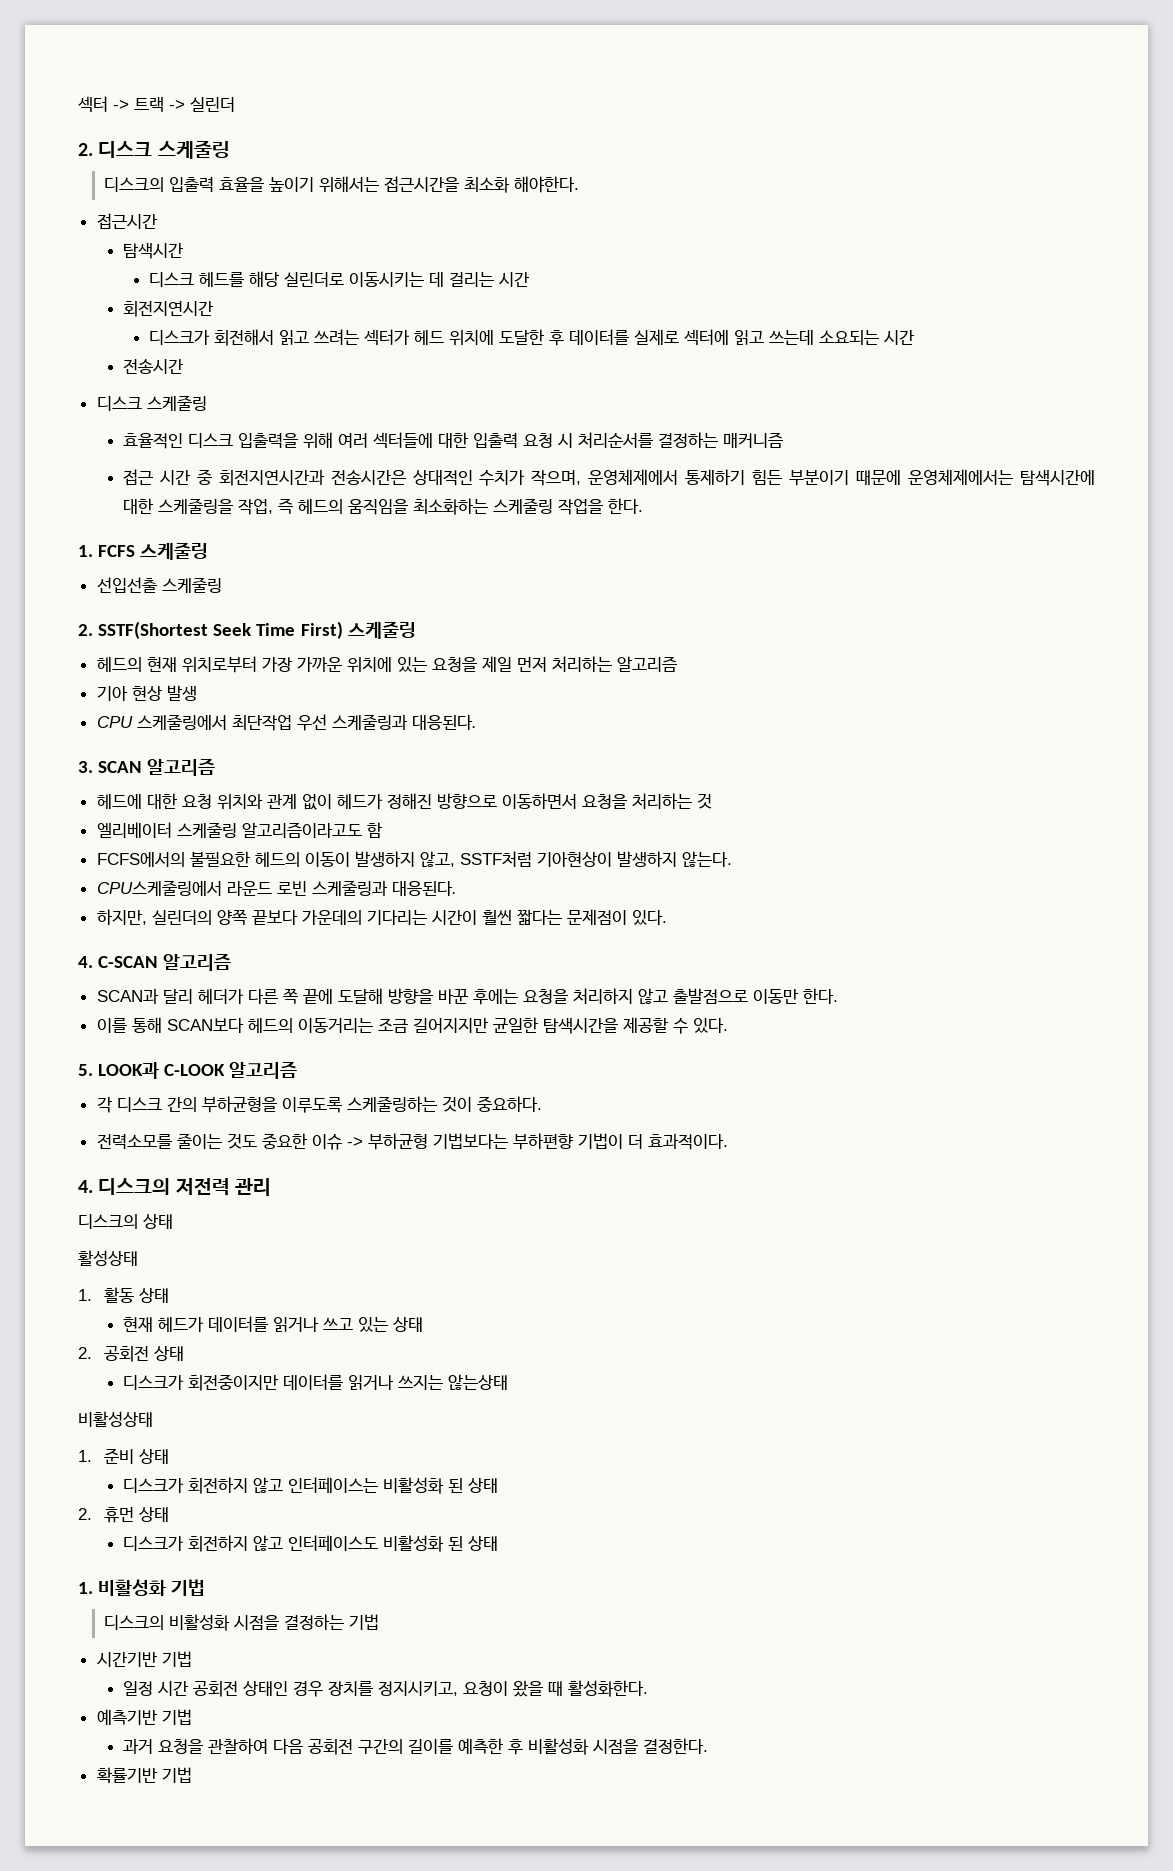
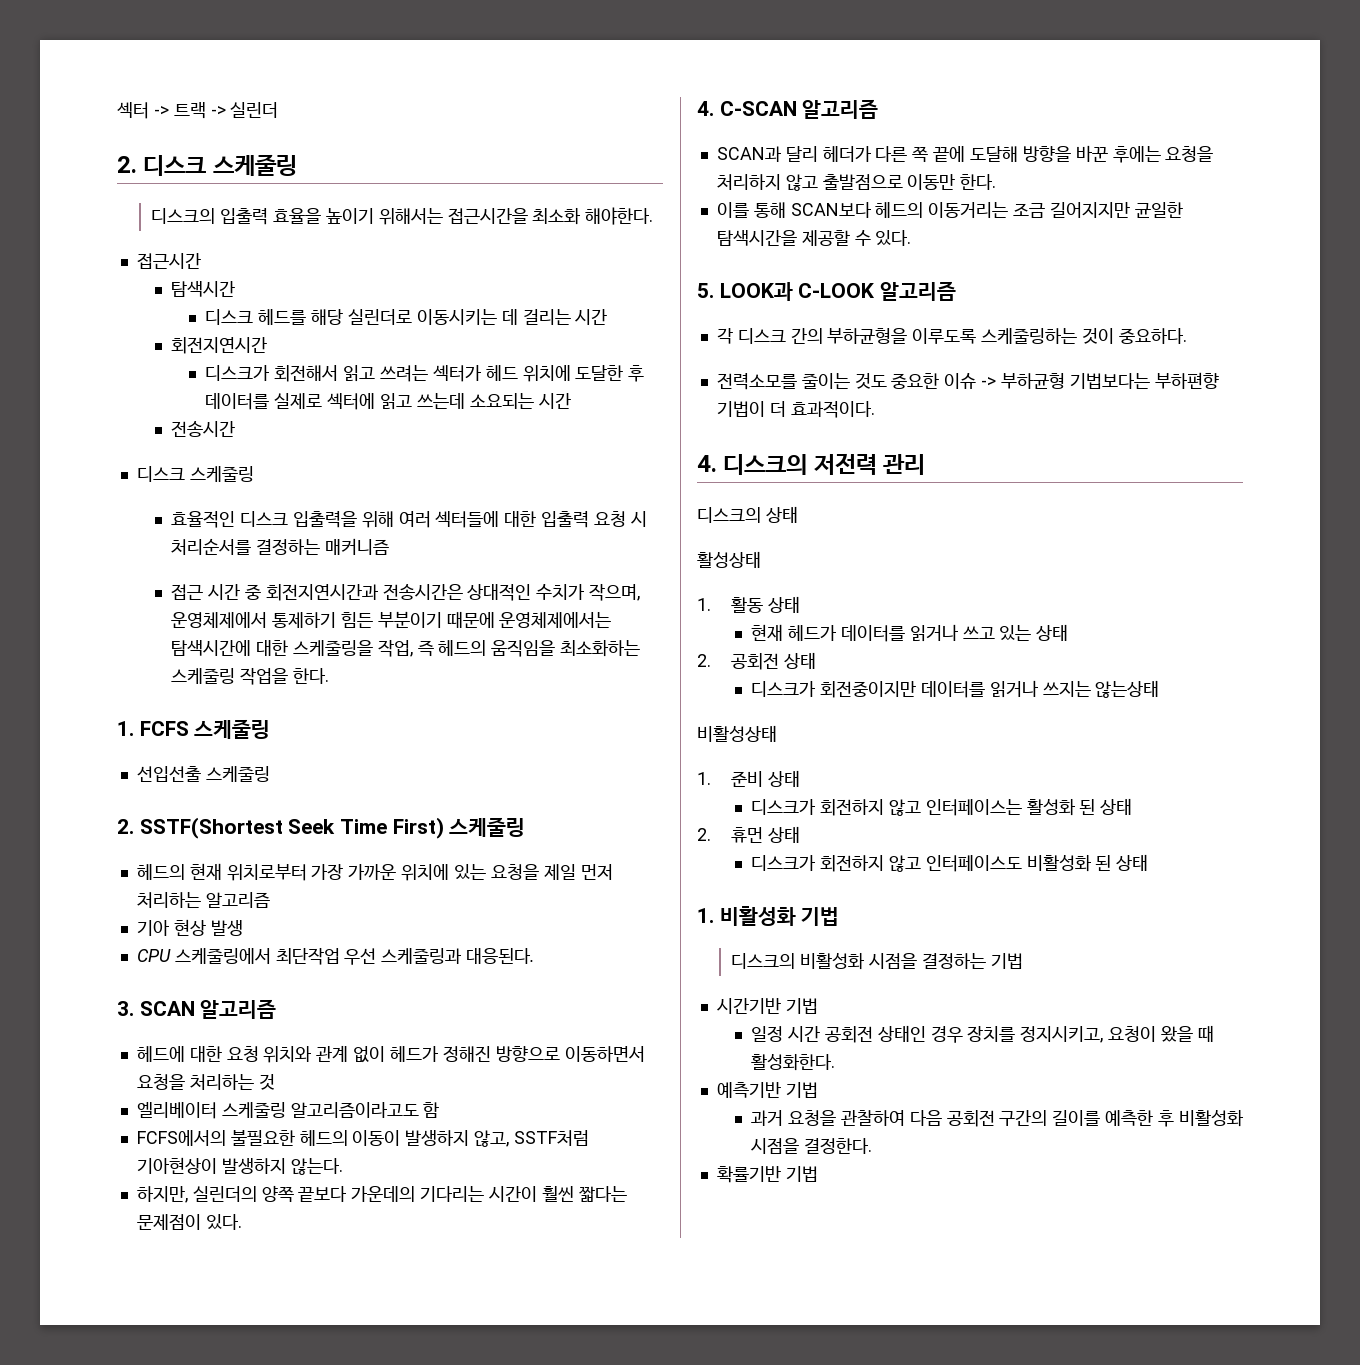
[96,880,457,896] // CPU스케줄링에서 라운드 로빈 스케줄링과 대응된다. -> (343, 1166) none
[382,1477,444,1494] 비활성화 -> [1026,798,1076,816] 활성화

